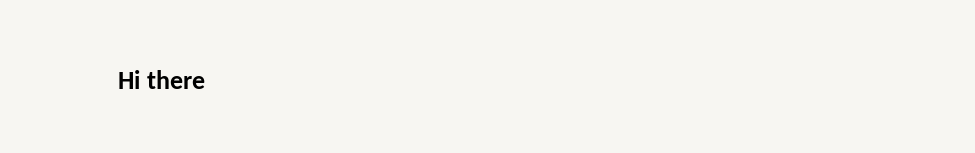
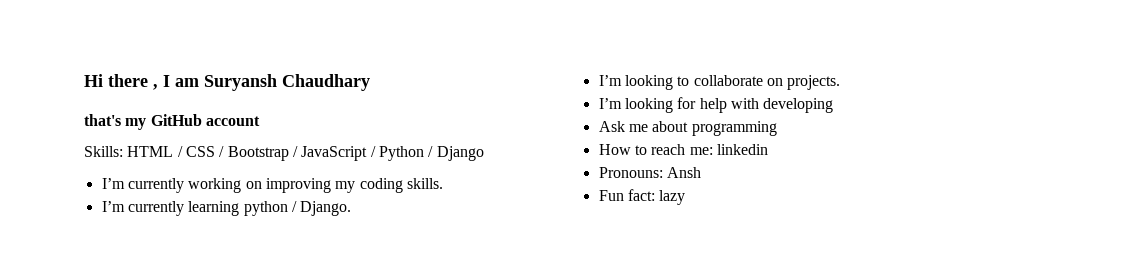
(206, 79) none -> [153,74,370,91] [84,114,260,130] [84,146,484,161] [101,178,443,193] [101,201,352,216] [598,75,841,90] [598,97,834,113] [598,121,777,136] [598,144,768,155] [598,167,701,178] [598,189,686,205] , I am Suryansh Chaudhary // that's my GitHub account // Skills: HTML / CSS / Bootstrap / JavaScript / Python / Django // I’m currently working on improving my coding skills. // I’m currently learning python / Django. // I’m looking to collaborate on projects. // I’m looking for help with developing // Ask me about programming // How to reach me: linkedin // Pronouns: Ansh // Fun fact: lazy

